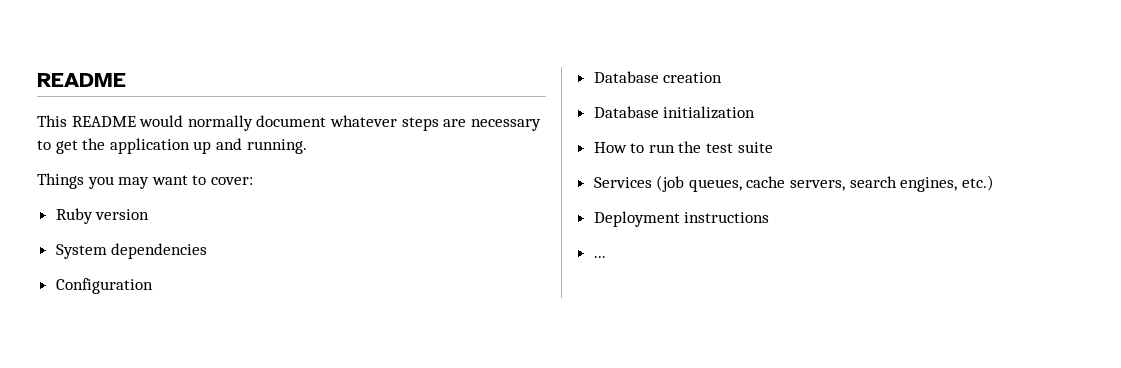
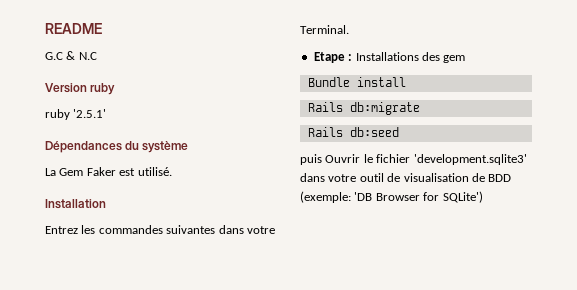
[37,115,541,131] [37,138,307,154] [37,173,253,189] [55,208,150,224] [55,243,208,259] [55,278,153,294] [593,71,723,83] [593,106,756,119] [593,141,773,153] [593,175,994,192] [593,211,770,227] [593,256,606,258] This README would normally document whatever steps are necessary to get the application up and running. // Things you may want to cover: // Ruby version // System dependencies // Configuration // Database creation // Database initialization // How to run the test suite // Services (job queues, cache servers, search engines, etc.) // Deployment instructions // ... -> [45,51,97,60] [45,83,116,95] [45,109,107,120] [45,141,189,153] [45,167,172,176] [45,199,106,209] [45,225,275,234] [300,25,349,34] [313,52,466,63] [307,77,406,87] [307,102,420,115] [307,127,399,137] [300,154,527,165] [300,173,512,182] [300,191,483,203] G.C & N.C // Version ruby // ruby '2.5.1' // Dépendances du système // La Gem Faker est utilisé. // Installation // Entrez les commandes suivantes dans votre Terminal. // Etape : Installations des gem // Bundle install // Rails db:migrate // Rails db:seed // puis Ouvrir le fichier 'development.sqlite3' dans votre outil de visualisation de BDD (exemple: 'DB Browser for SQLite')

